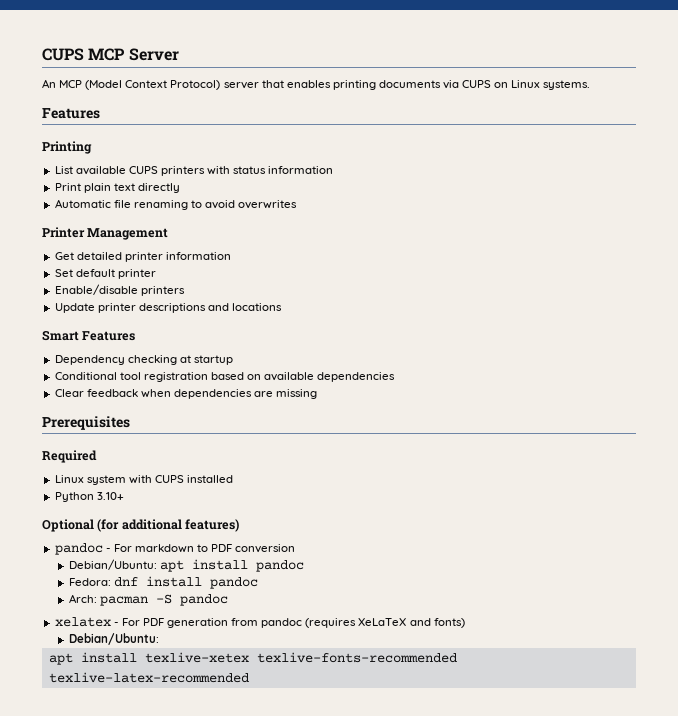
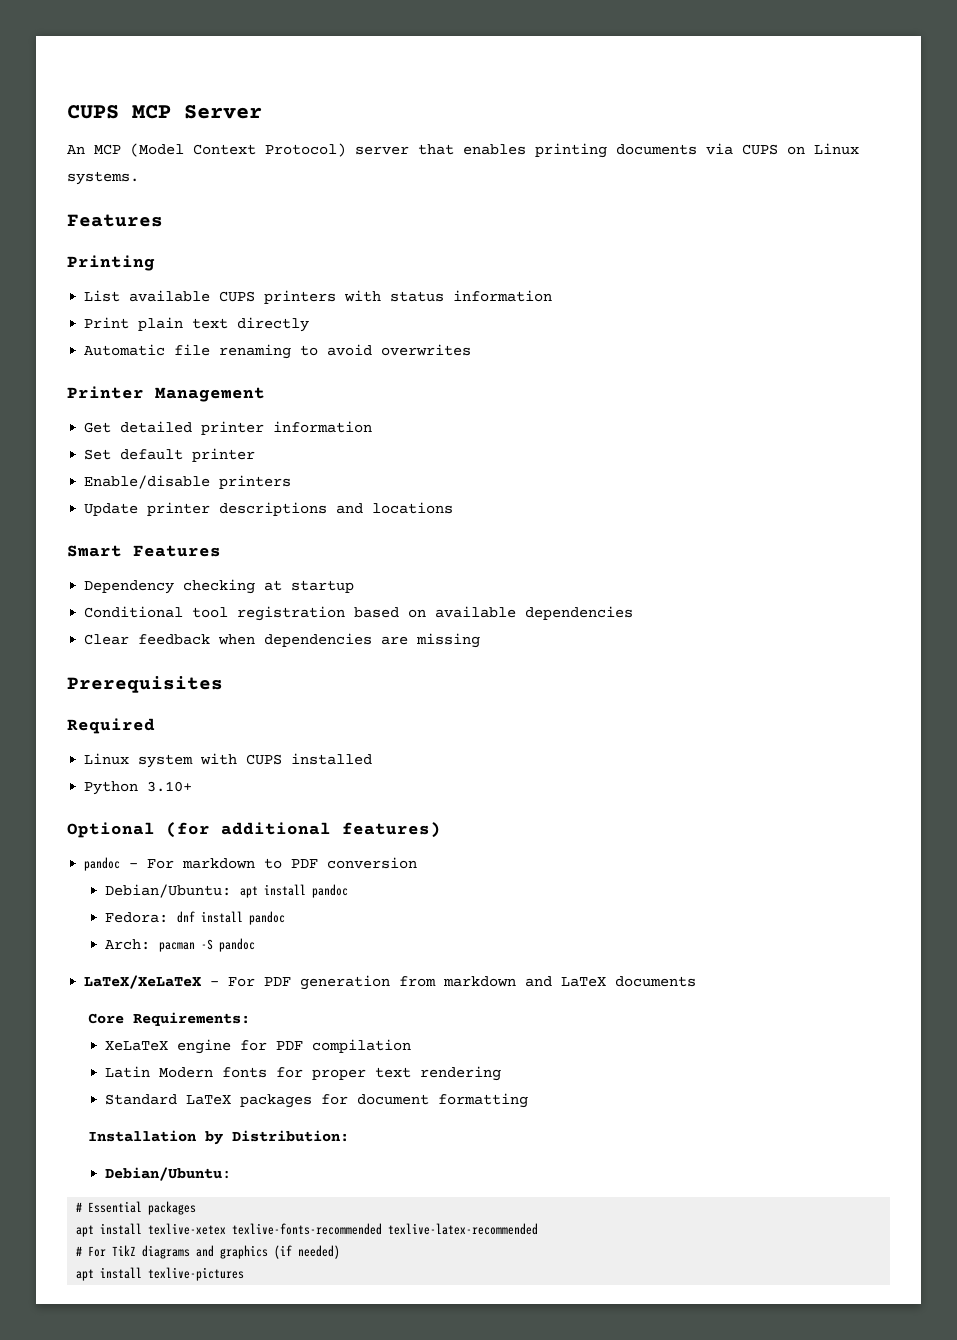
[54,617,111,627] xelatex -> [84,975,203,989] LaTeX/XeLaTeX
[261,618,465,628] [68,633,159,645] pandoc (requires XeLaTeX and fonts) // Debian/Ubuntu: -> [443,976,697,987] [88,1012,251,1026] [105,1039,412,1054] [105,1066,502,1081] [105,1093,529,1108] [88,1130,350,1145] [105,1167,232,1181] [76,1201,197,1215] markdown and LaTeX documents // Core Requirements: // XeLaTeX engine for PDF compilation // Latin Modern fonts for proper text rendering // Standard LaTeX packages for document formatting // Installation by Distribution: // Debian/Ubuntu: // # Essential packages
(249, 677) none -> [76,1245,341,1259] [76,1267,245,1281] // # For TikZ diagrams and graphics (if needed) // apt install texlive-pictures

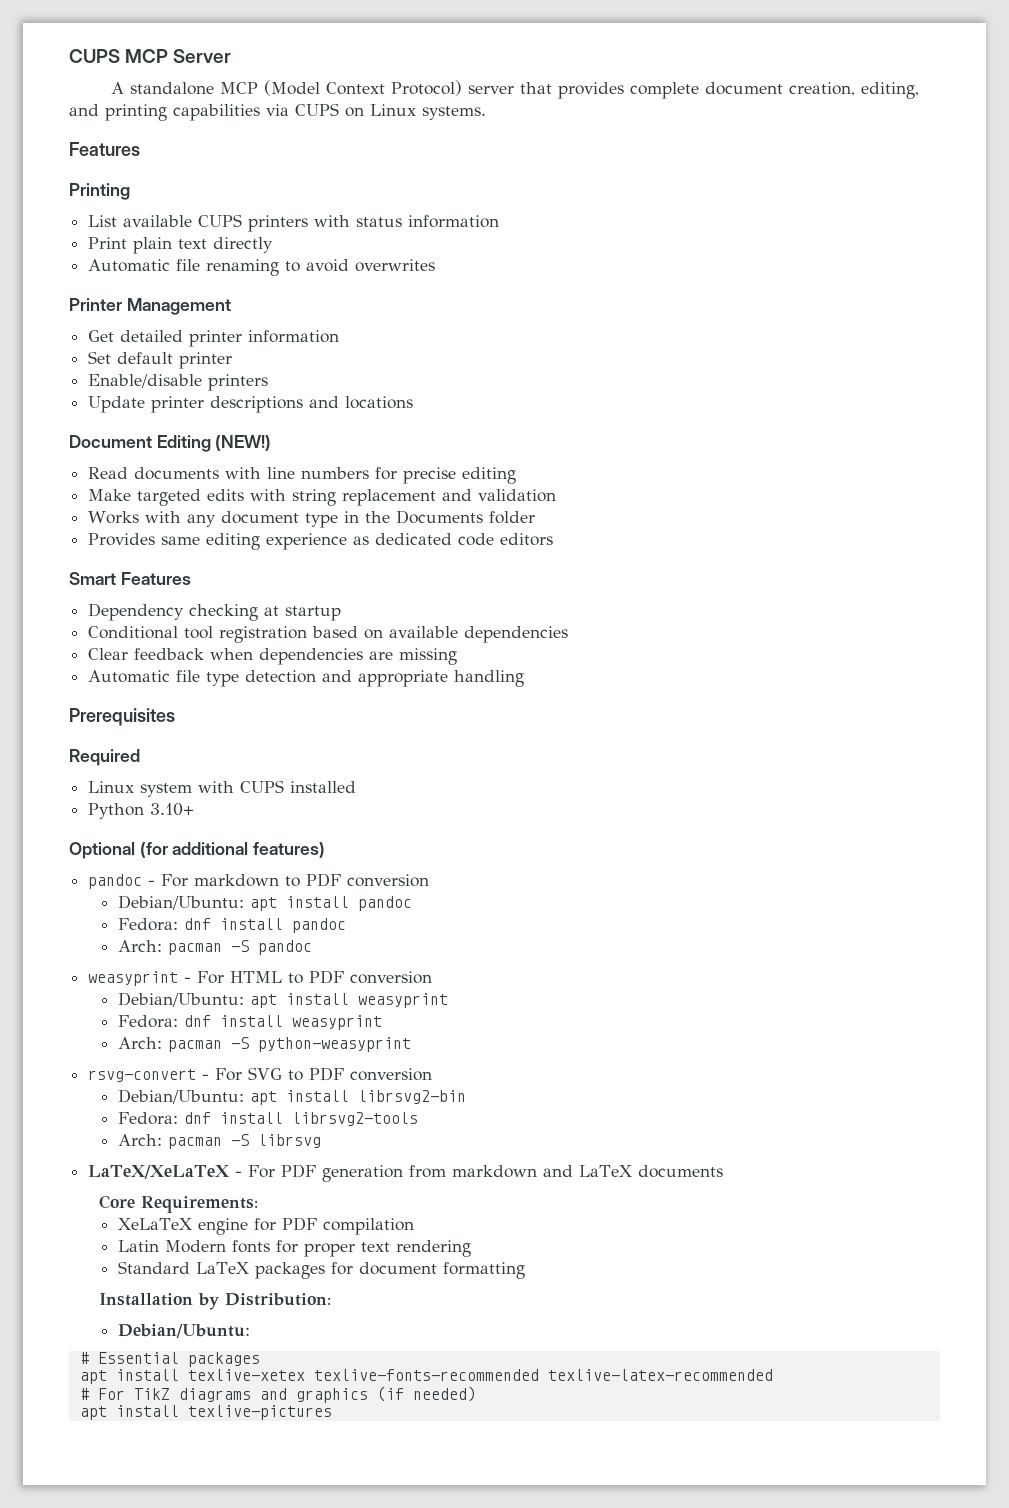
[67,145,85,154] An -> [111,82,215,95] A standalone
[463,143,697,158] enables printing documents -> [558,82,920,99] [69,104,260,121] provides complete document creation, editing, and printing capabilities
(454, 508) none -> [69,435,272,452] [88,467,517,484] [88,489,557,506] [88,510,536,528] [88,533,554,550] // Document Editing (NEW!) // Read documents with line numbers for precise editing // Make targeted edits with string replacement and validation // Works with any document type in the Documents folder // Provides same editing experience as dedicated code editors
(481, 640) none -> [88,670,525,687] // Automatic file type detection and appropriate handling
(256, 945) none -> [88,970,433,986] [117,992,448,1008] [117,1015,382,1030] [117,1037,411,1052] [88,1067,433,1082] [117,1089,466,1105] [117,1112,418,1126] [117,1134,321,1149] // weasyprint - For HTML to PDF conversion // Debian/Ubuntu: apt install weasyprint // Fedora: dnf install weasyprint // Arch: pacman -S python-weasyprint // rsvg-convert - For SVG to PDF conversion // Debian/Ubuntu: apt install librsvg2-bin // Fedora: dnf install librsvg2-tools // Arch: pacman -S librsvg

